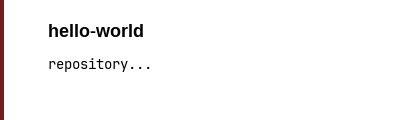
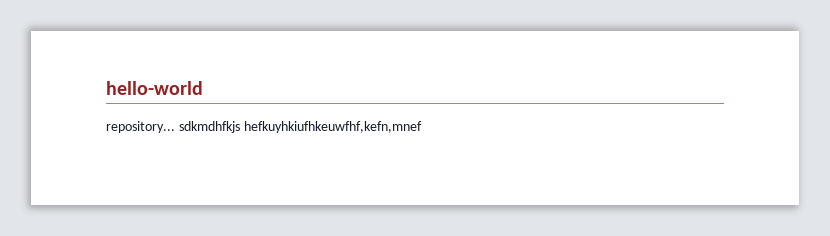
(152, 65) none -> [178,121,422,133] sdkmdhfkjs hefkuyhkiufhkeuwfhf,kefn,mnef

